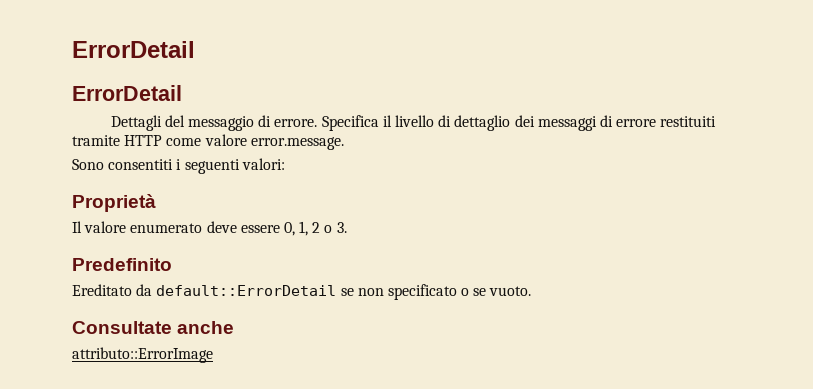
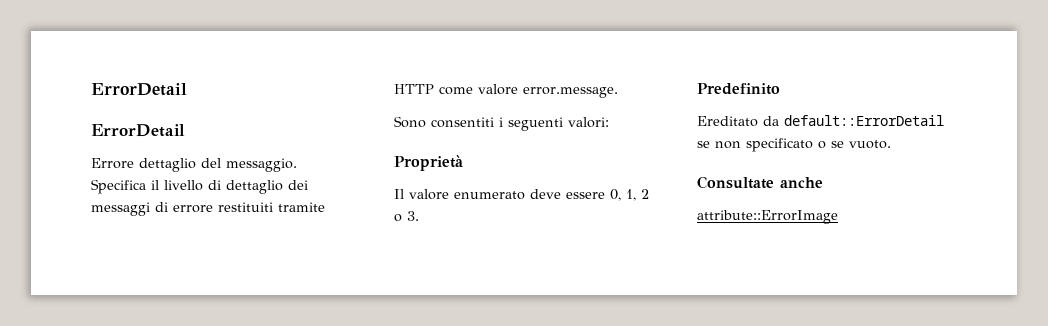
[110,115,318,131] Dettagli del messaggio di errore. -> [91,158,297,172] Errore dettaglio del messaggio.
[72,347,213,363] attributo::ErrorImage -> [697,210,838,224] attribute::ErrorImage

